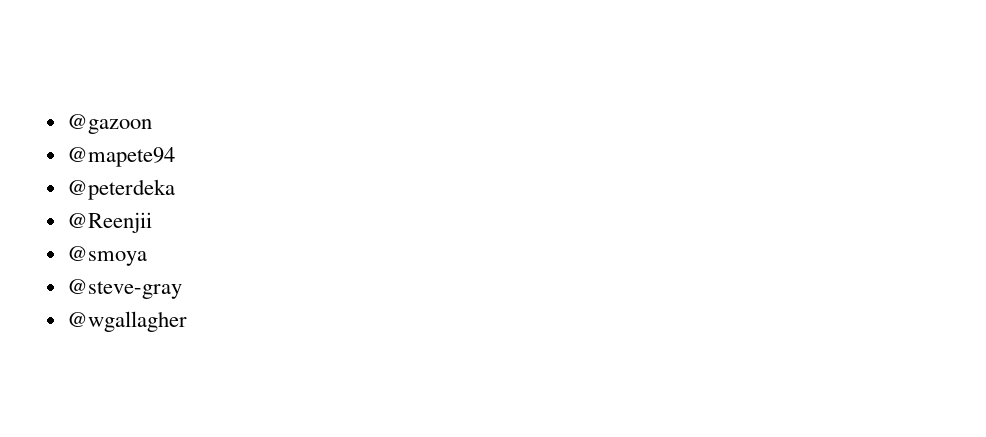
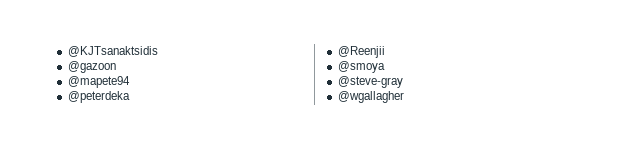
(66, 124) none -> [67,46,158,57] @KJTsanaktsidis //

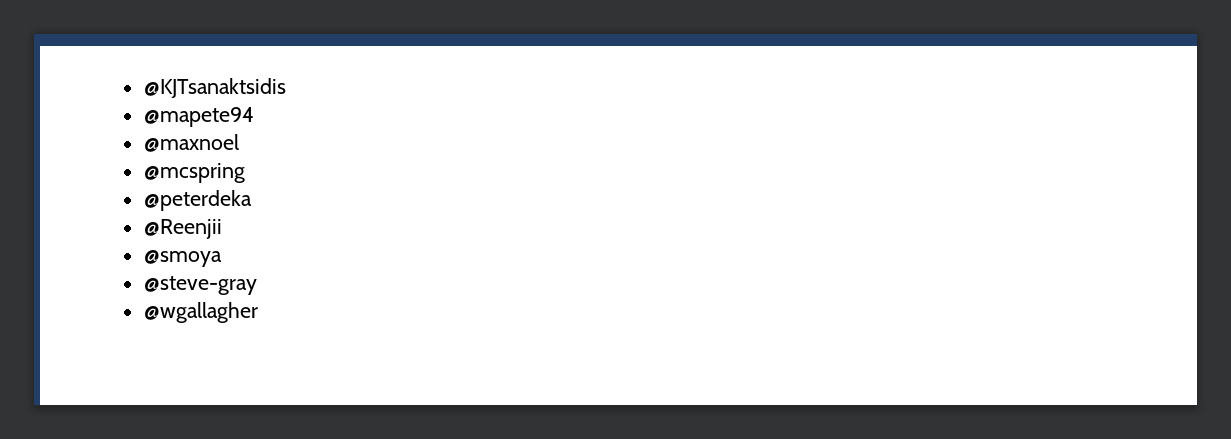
[67,61,116,73] [67,76,130,88] @gazoon // @mapete94 -> [143,107,254,127] [143,134,239,152] [143,163,245,183] @mapete94 // @maxnoel // @mcspring

